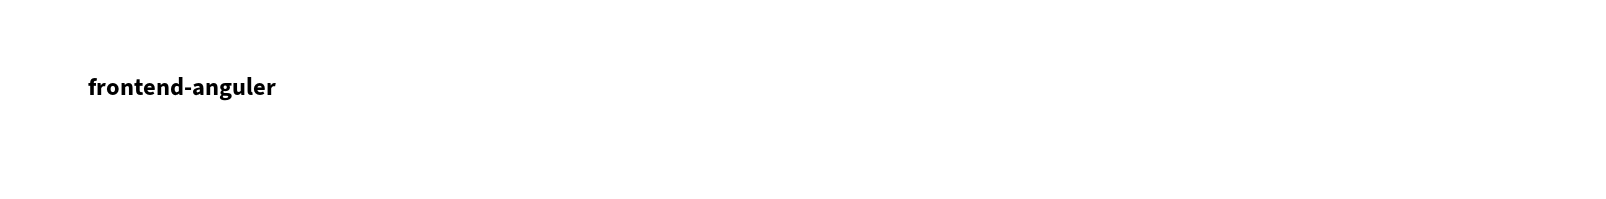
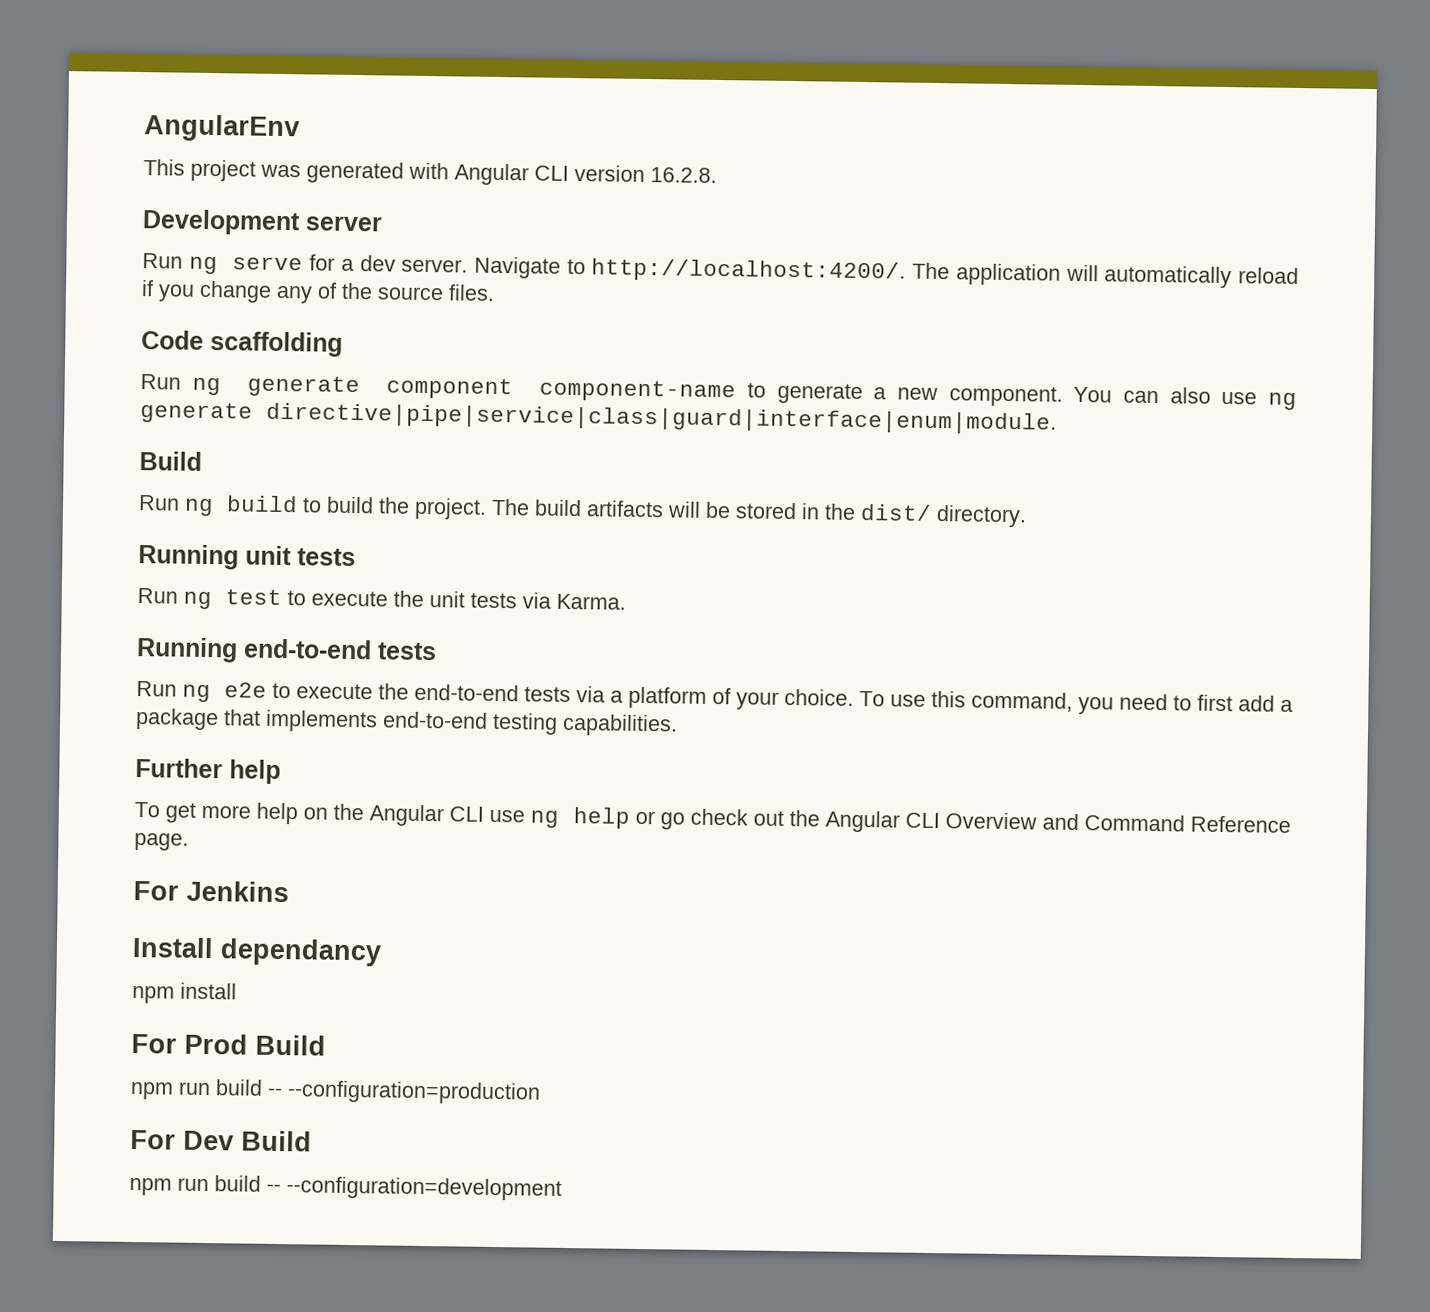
[88,77,276,101] frontend-anguler -> [144,114,300,143] [143,159,717,186] [142,209,383,236] [142,253,1299,289] [141,280,495,304] [141,330,343,357] [140,374,1297,410] [140,402,1057,435] [139,451,202,471] [138,495,1027,528] [138,544,356,570] [137,588,626,610] [136,637,437,663] [136,681,1293,715] [135,708,678,737] [135,758,281,785] [134,802,1291,833] [134,833,189,851] [133,880,289,903] [132,937,382,967] [132,982,237,1004] [131,1033,326,1056] [130,1079,541,1105] [130,1129,312,1152] [129,1175,562,1201] AngularEnv // This project was generated with Angular CLI version 16.2.8. // Development server // Run ng serve for a dev server. Navigate to http://localhost:4200/. The application will automatically reload if you change any of the source files. // Code scaffolding // Run ng generate component component-name to generate a new component. You can also use ng generate directive|pipe|service|class|guard|interface|enum|module. // Build // Run ng build to build the project. The build artifacts will be stored in the dist/ directory. // Running unit tests // Run ng test to execute the unit tests via Karma. // Running end-to-end tests // Run ng e2e to execute the end-to-end tests via a platform of your choice. To use this command, you need to first add a package that implements end-to-end testing capabilities. // Further help // To get more help on the Angular CLI use ng help or go check out the Angular CLI Overview and Command Reference page. // For Jenkins // Install dependancy // npm install // For Prod Build // npm run build -- --configuration=production // For Dev Build // npm run build -- --configuration=development

